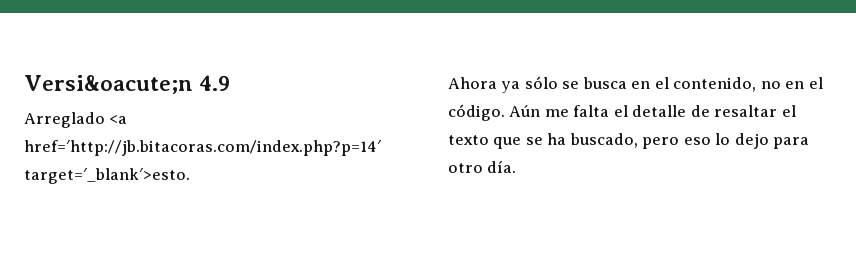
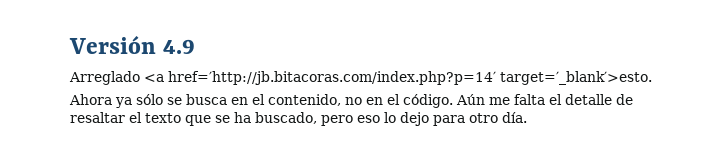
[24,75,193,94] Versi&oacute;n -> [69,35,156,54] Versión

